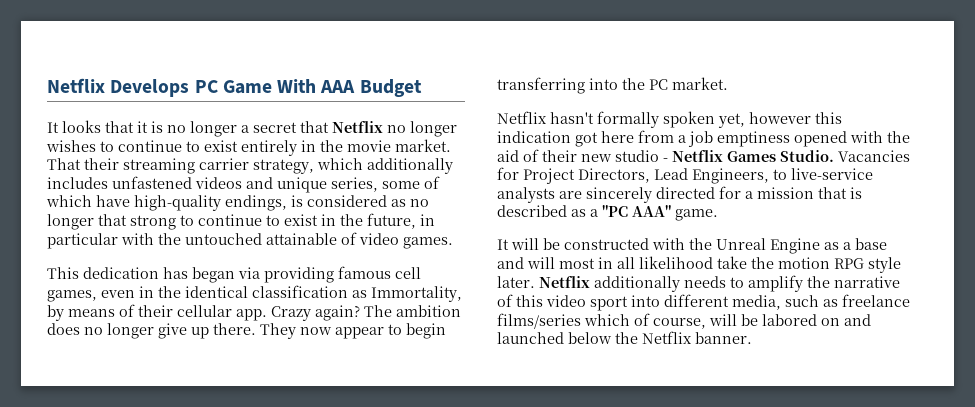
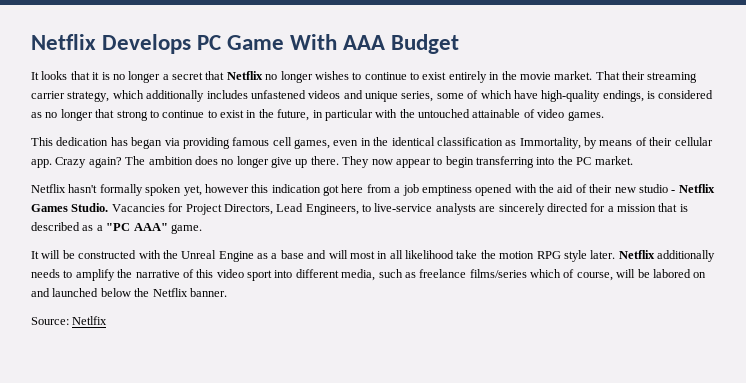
(752, 338) none -> [31,316,108,325] // Source: Netlfix

